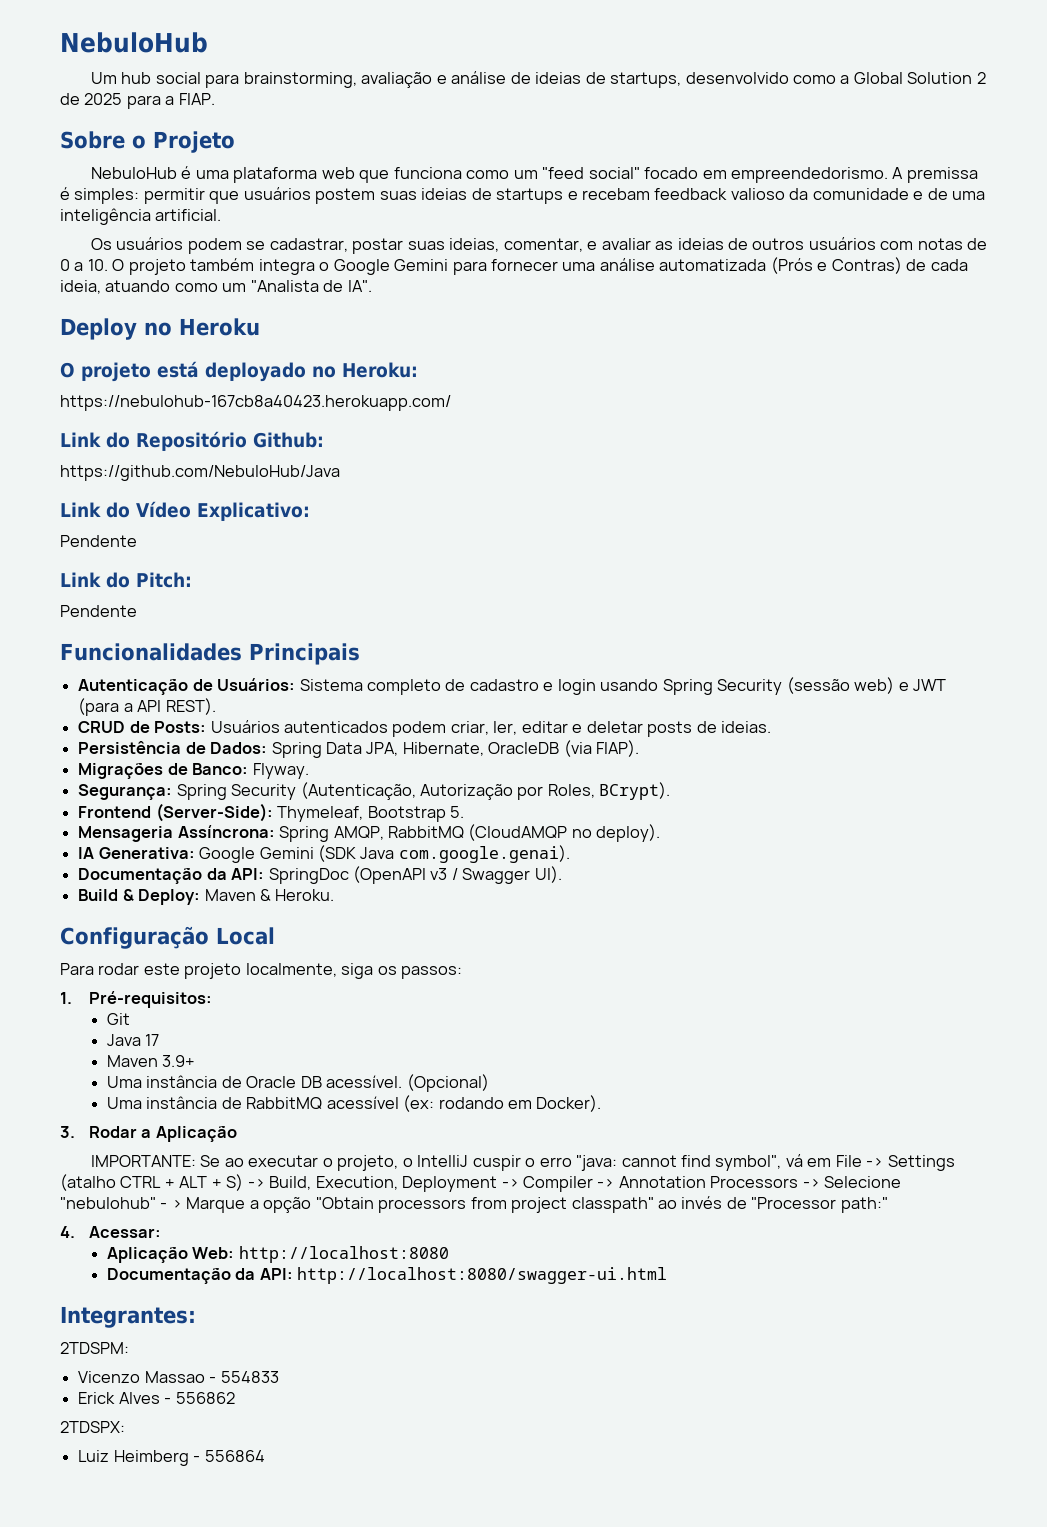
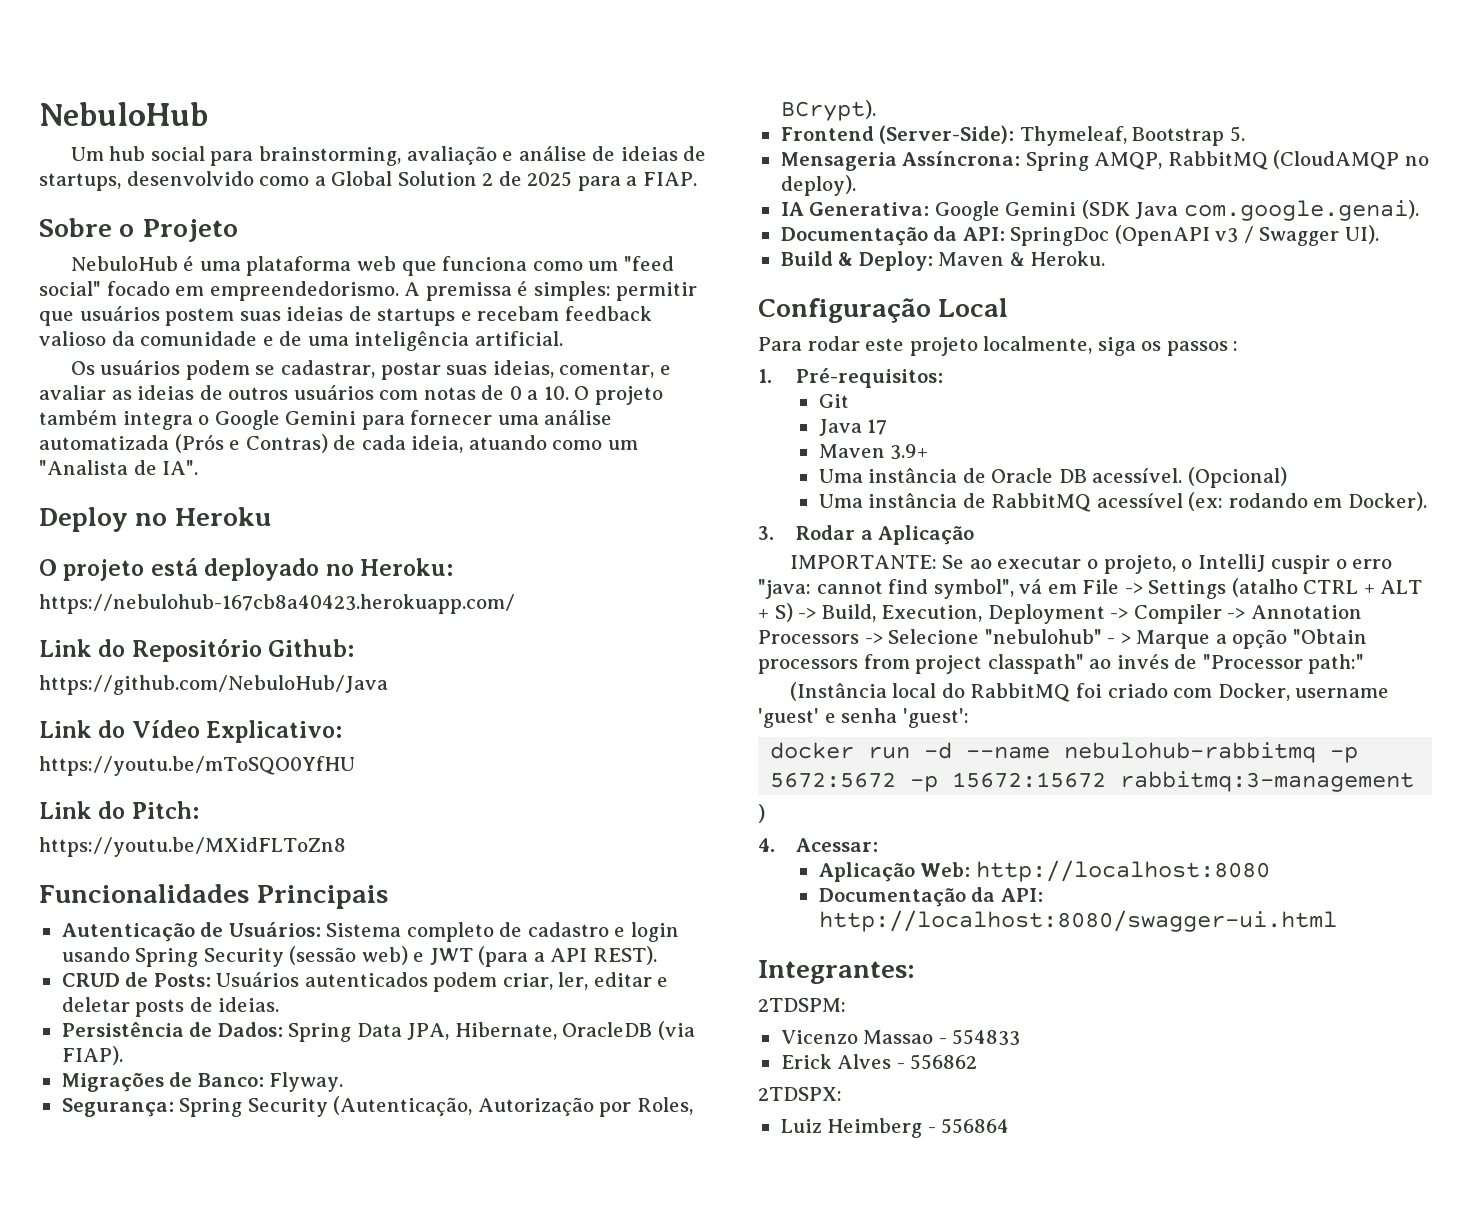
[60,535,137,547] Pendente -> [39,756,355,776] https://youtu.be/mToSQO0YfHU
[60,605,137,617] Pendente -> [39,837,346,857] https://youtu.be/MXidFLToZn8
[401,966,463,979] passos: -> [1166,341,1239,356] passos :
(888, 1205) none -> [789,682,1390,702] [758,708,969,728] [770,742,1359,763] [770,771,1415,792] [758,804,765,823] // (Instância local do RabbitMQ foi criado com Docker, username 'guest' e senha 'guest': // docker run -d --name nebulohub-rabbitmq -p 5672:5672 -p 15672:15672 rabbitmq:3-management // )

